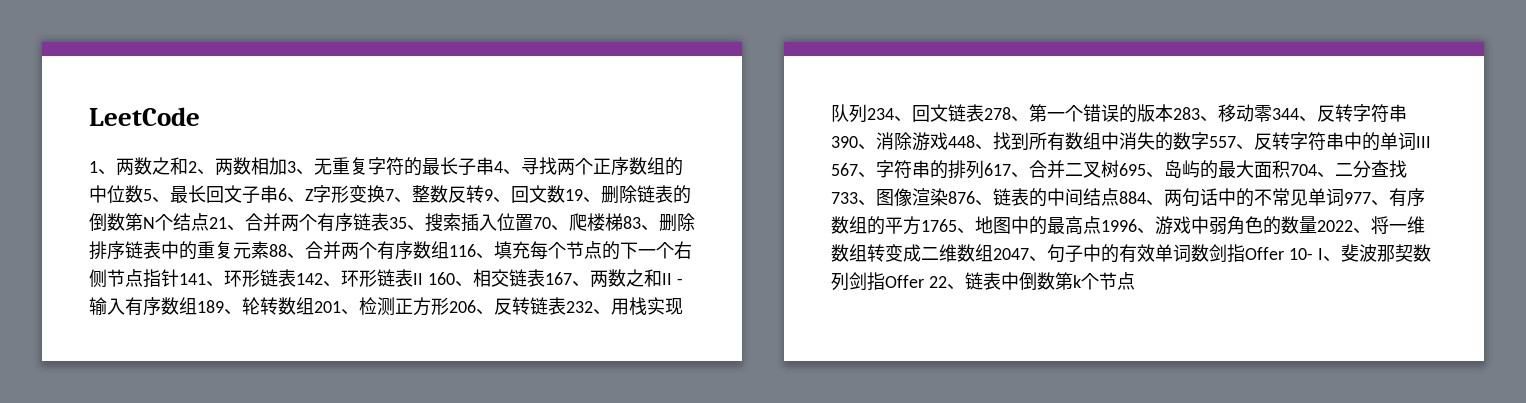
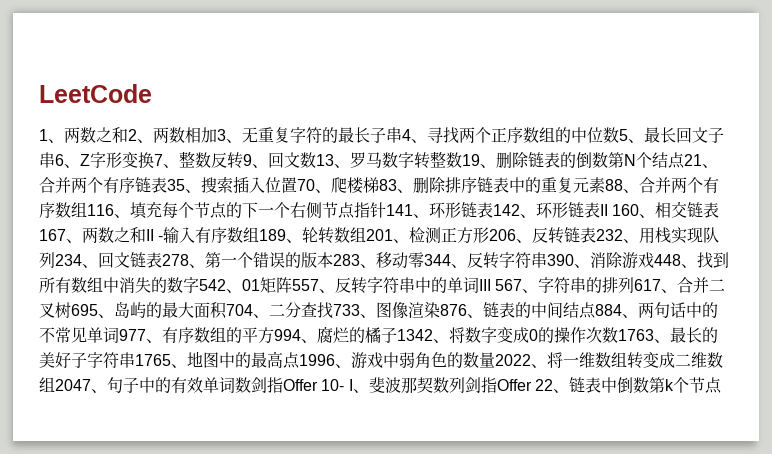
(565, 194) none -> [316,151,462,169] 13、罗马数字转整数
(1209, 141) none -> [199,277,292,293] 542、01矩阵
(921, 225) none -> [274,326,718,343] [39,352,135,368] 994、腐烂的橘子1342、将数字变成0的操作次数1763、最长的美好子字符串

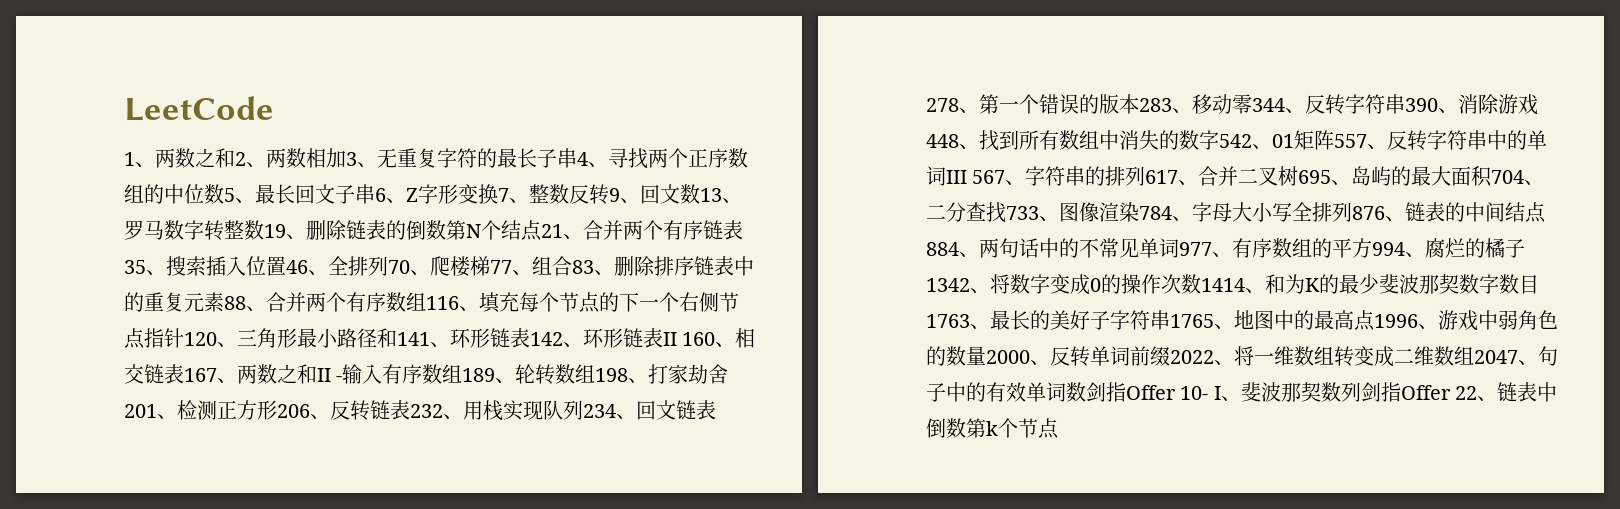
(297, 185) none -> [286,256,388,276] 46、全排列
(379, 185) none -> [490,256,572,276] 77、组合
(386, 210) none -> [184,328,397,348] 120、三角形最小路径和
(367, 234) none -> [595,364,729,384] 198、打家劫舍
(440, 310) none -> [1139,202,1352,222] 784、字母大小写全排列
(618, 335) none -> [1201,274,1539,294] 1414、和为K的最少斐波那契数字数目
(495, 360) none -> [986,346,1170,367] 2000、反转单词前缀

